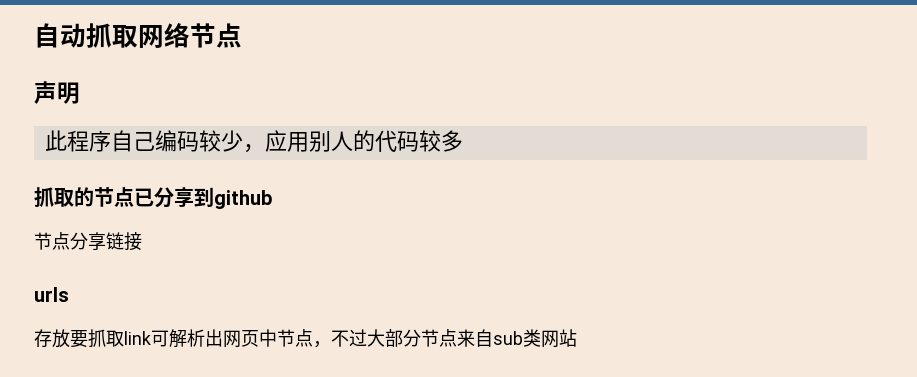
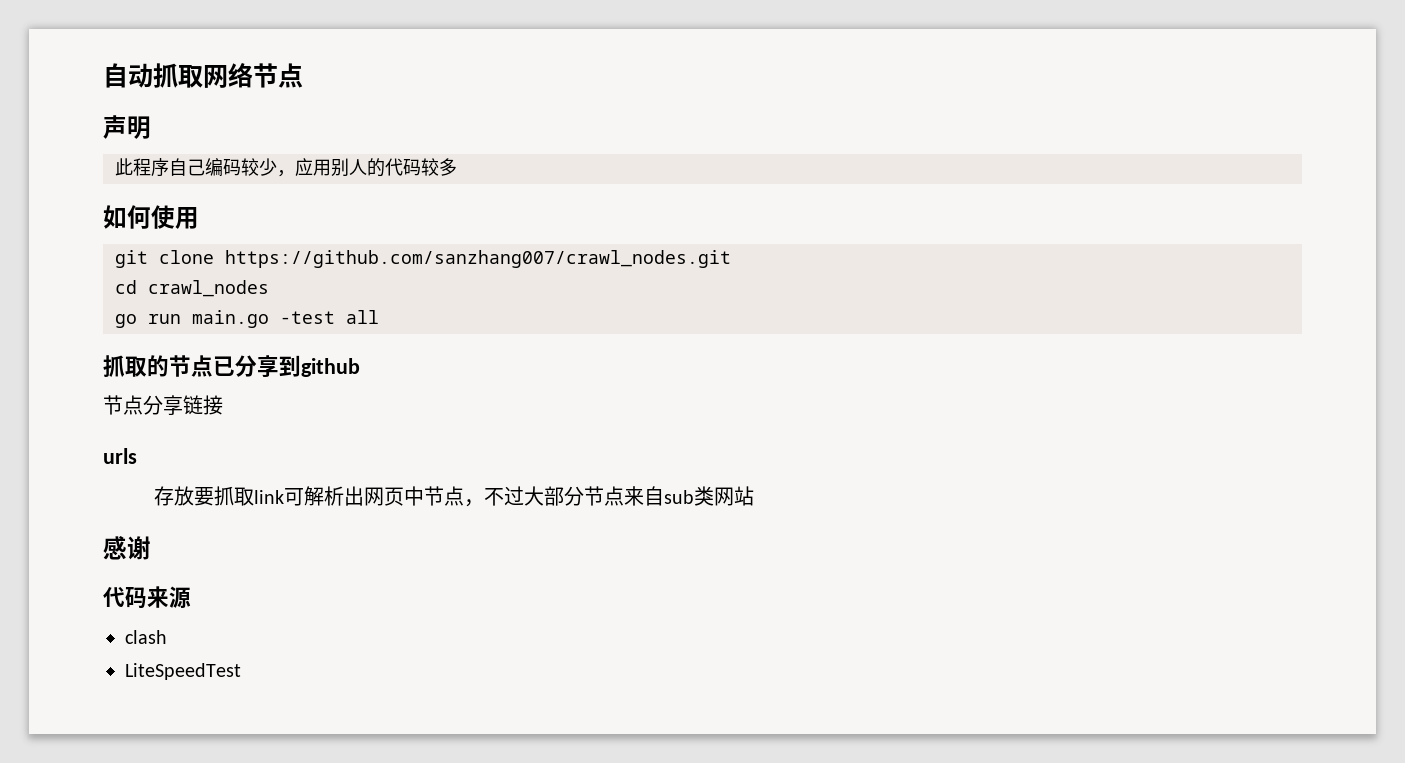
(463, 141) none -> [103,205,199,229] [115,250,731,268] [115,280,269,297] [115,310,379,328] // 如何使用 // git clone https://github.com/sanzhang007/crawl_nodes.git // cd crawl_nodes // go run main.go -test all
(577, 338) none -> [103,536,151,560] [103,586,191,609] [125,630,167,644] [125,663,241,680] // 感谢 // 代码来源 // clash // LiteSpeedTest

